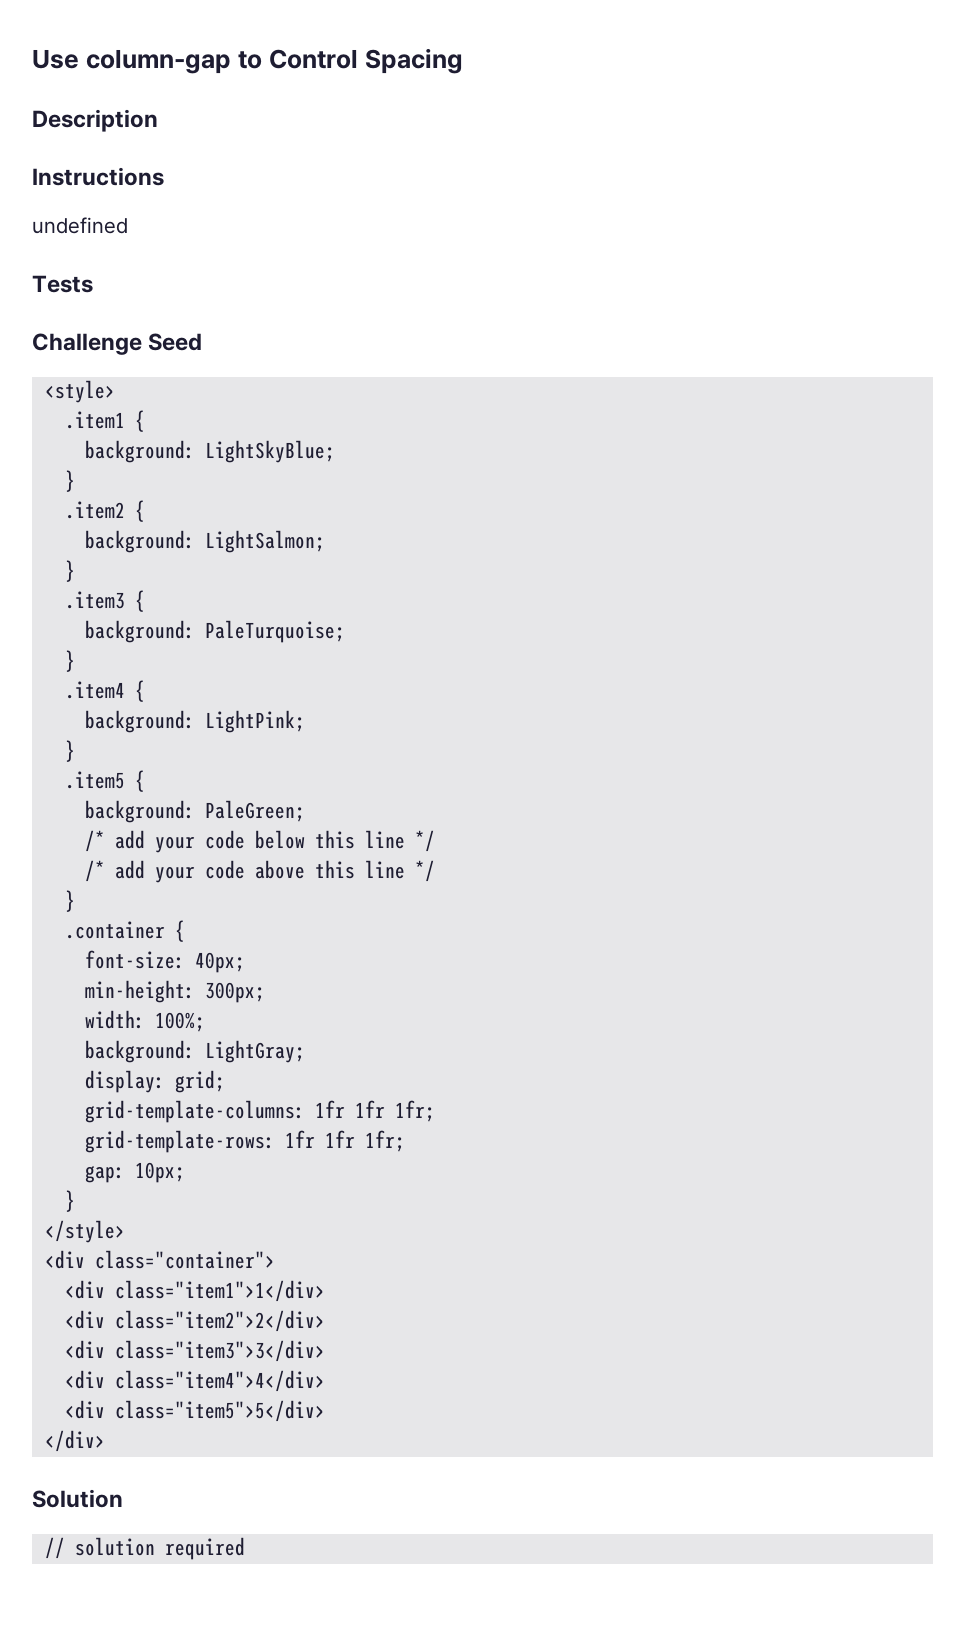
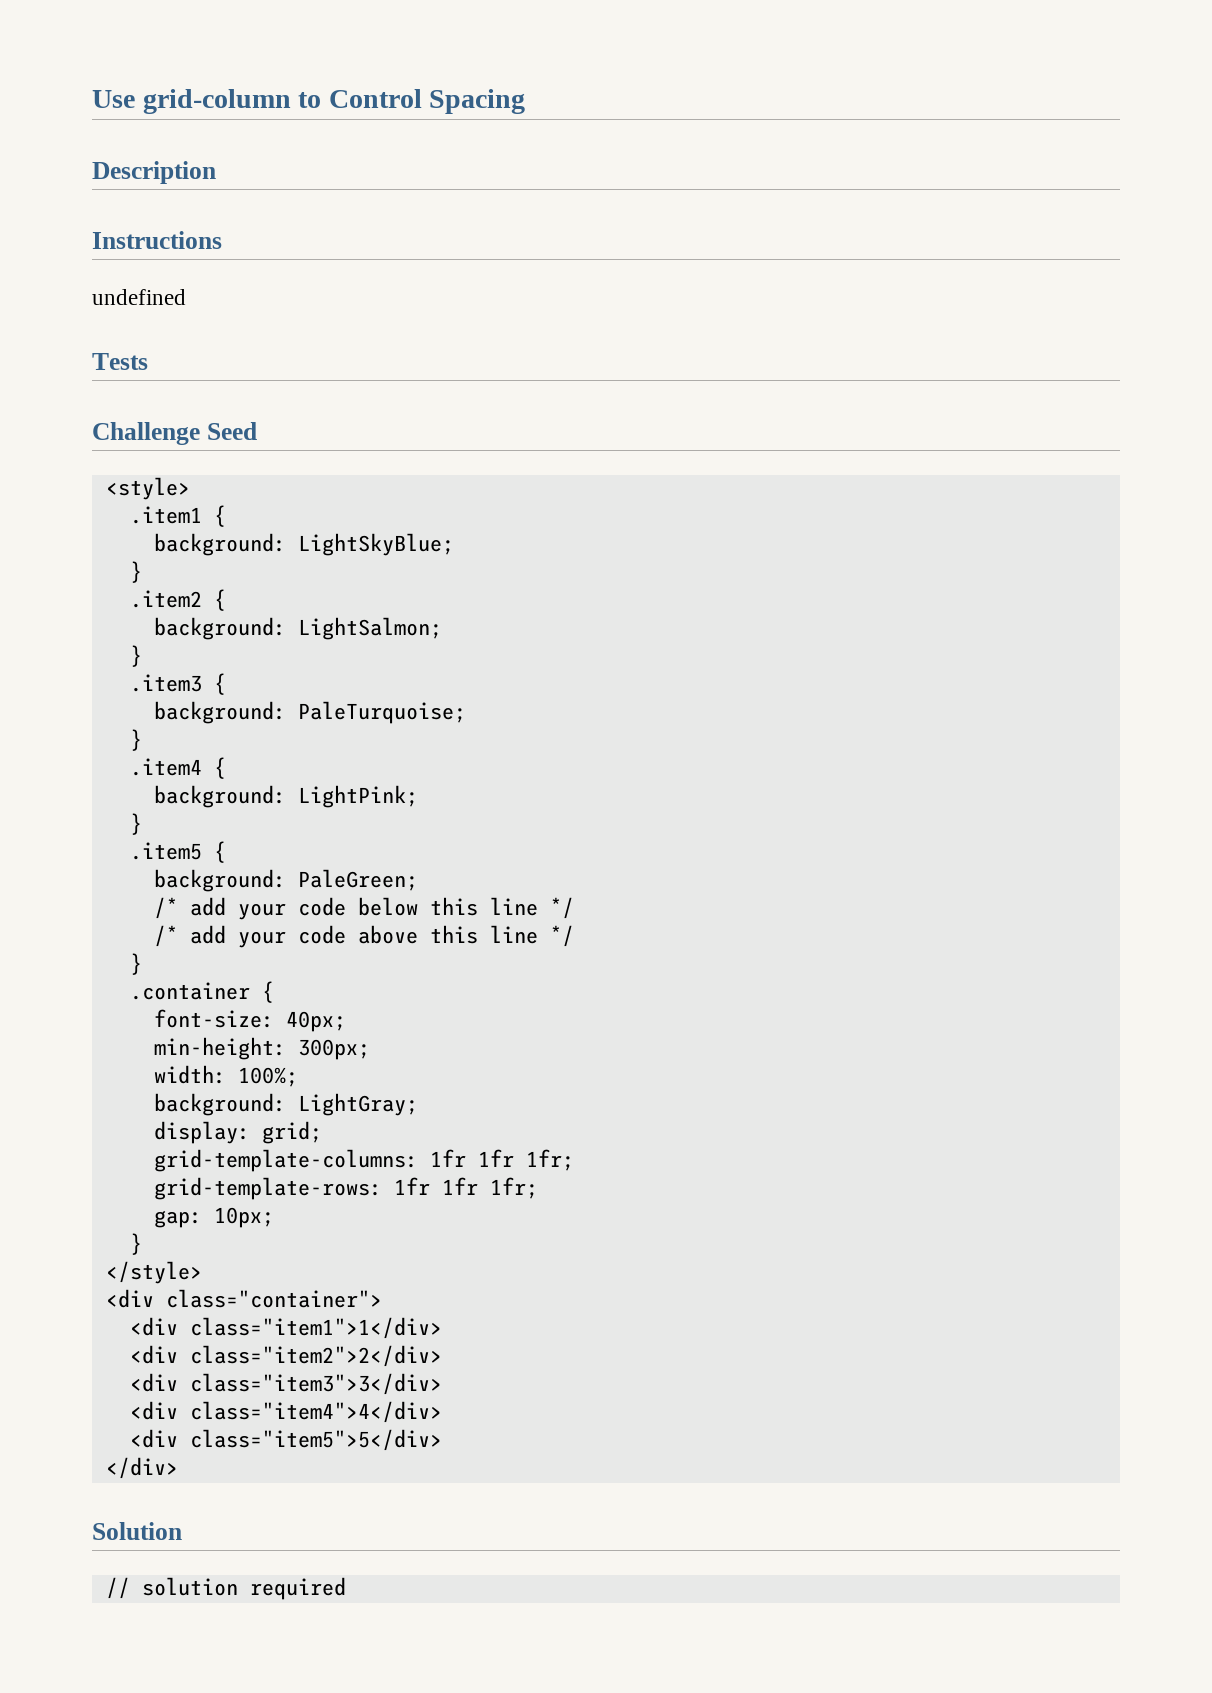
[85,49,231,74] column-gap -> [142,89,291,114] grid-column

